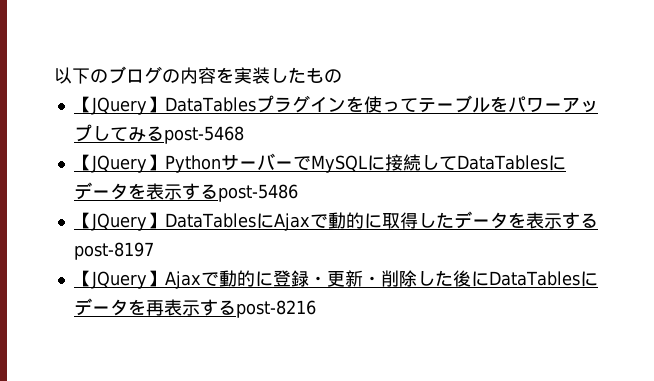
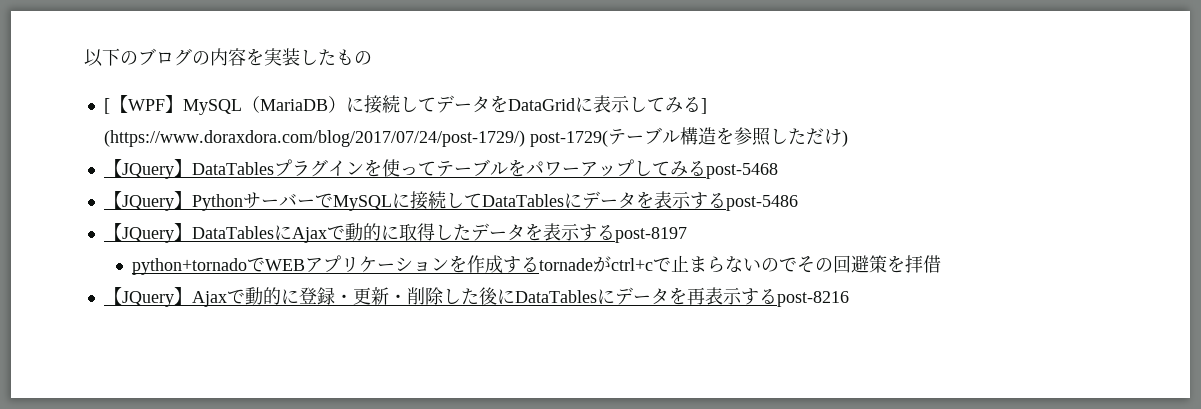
(342, 76) none -> [103,95,707,115] [103,127,848,147] // [【WPF】MySQL（MariaDB）に接続してデータをDataGridに表示してみる] (https://www.doraxdora.com/blog/2017/07/24/post-1729/) post-1729(テーブル構造を参照しただけ)
(154, 251) none -> [132,255,942,275] // python+tornadoでWEBアプリケーションを作成するtornadeがctrl+cで止まらないのでその回避策を拝借

